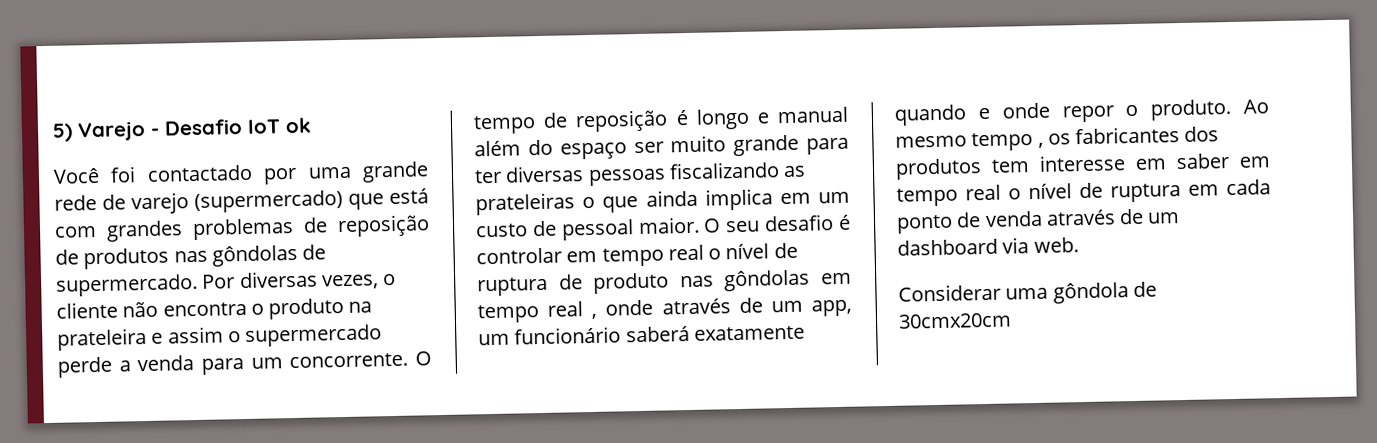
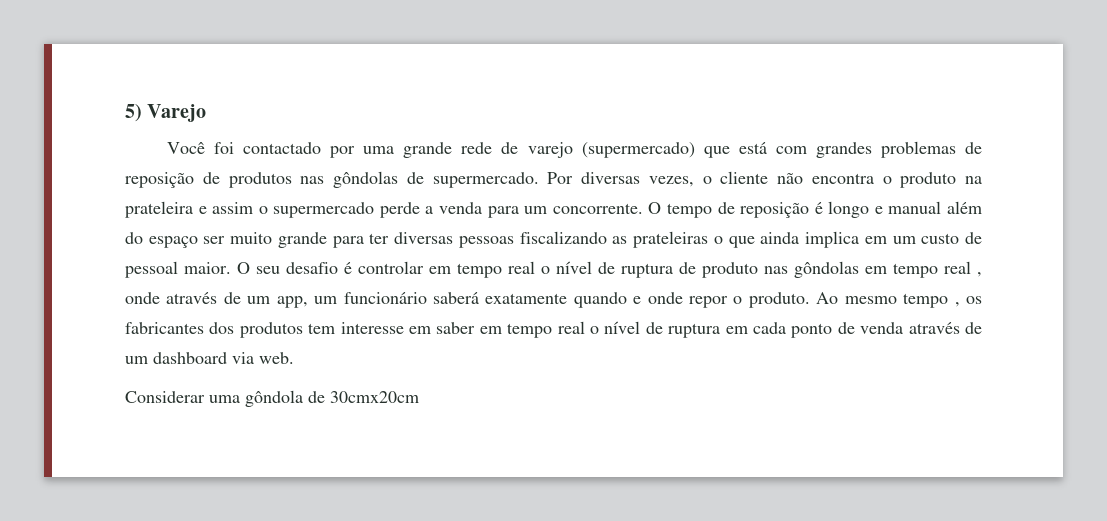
[150,117,312,136] - Desafio IoT ok -> (207, 113) none

